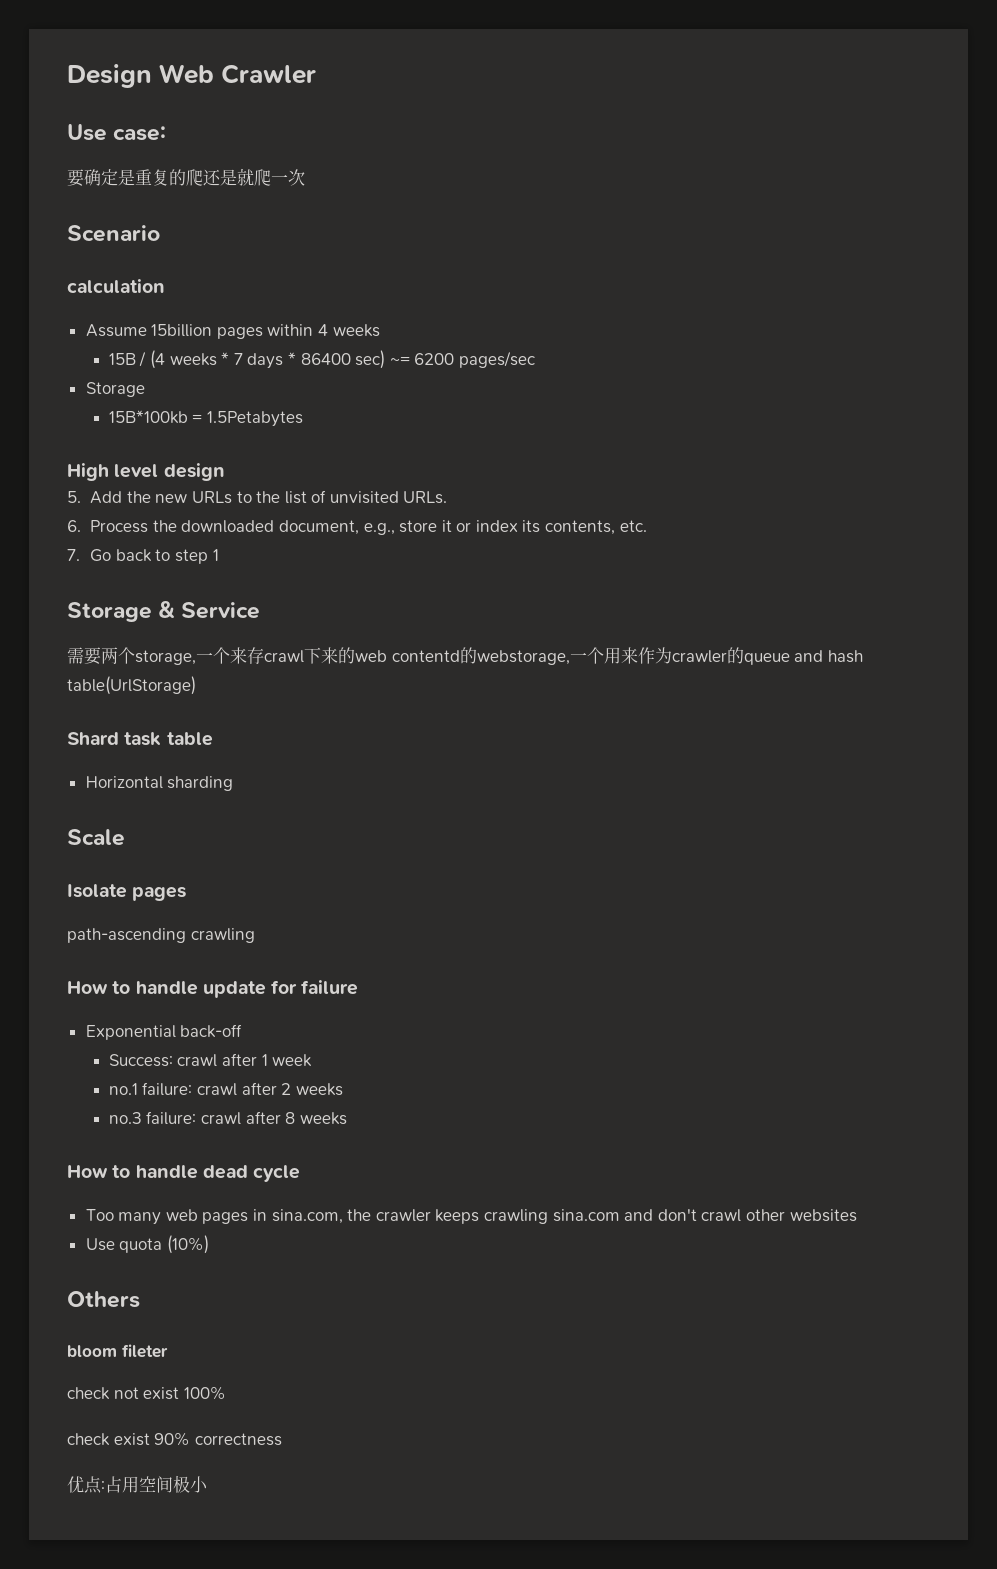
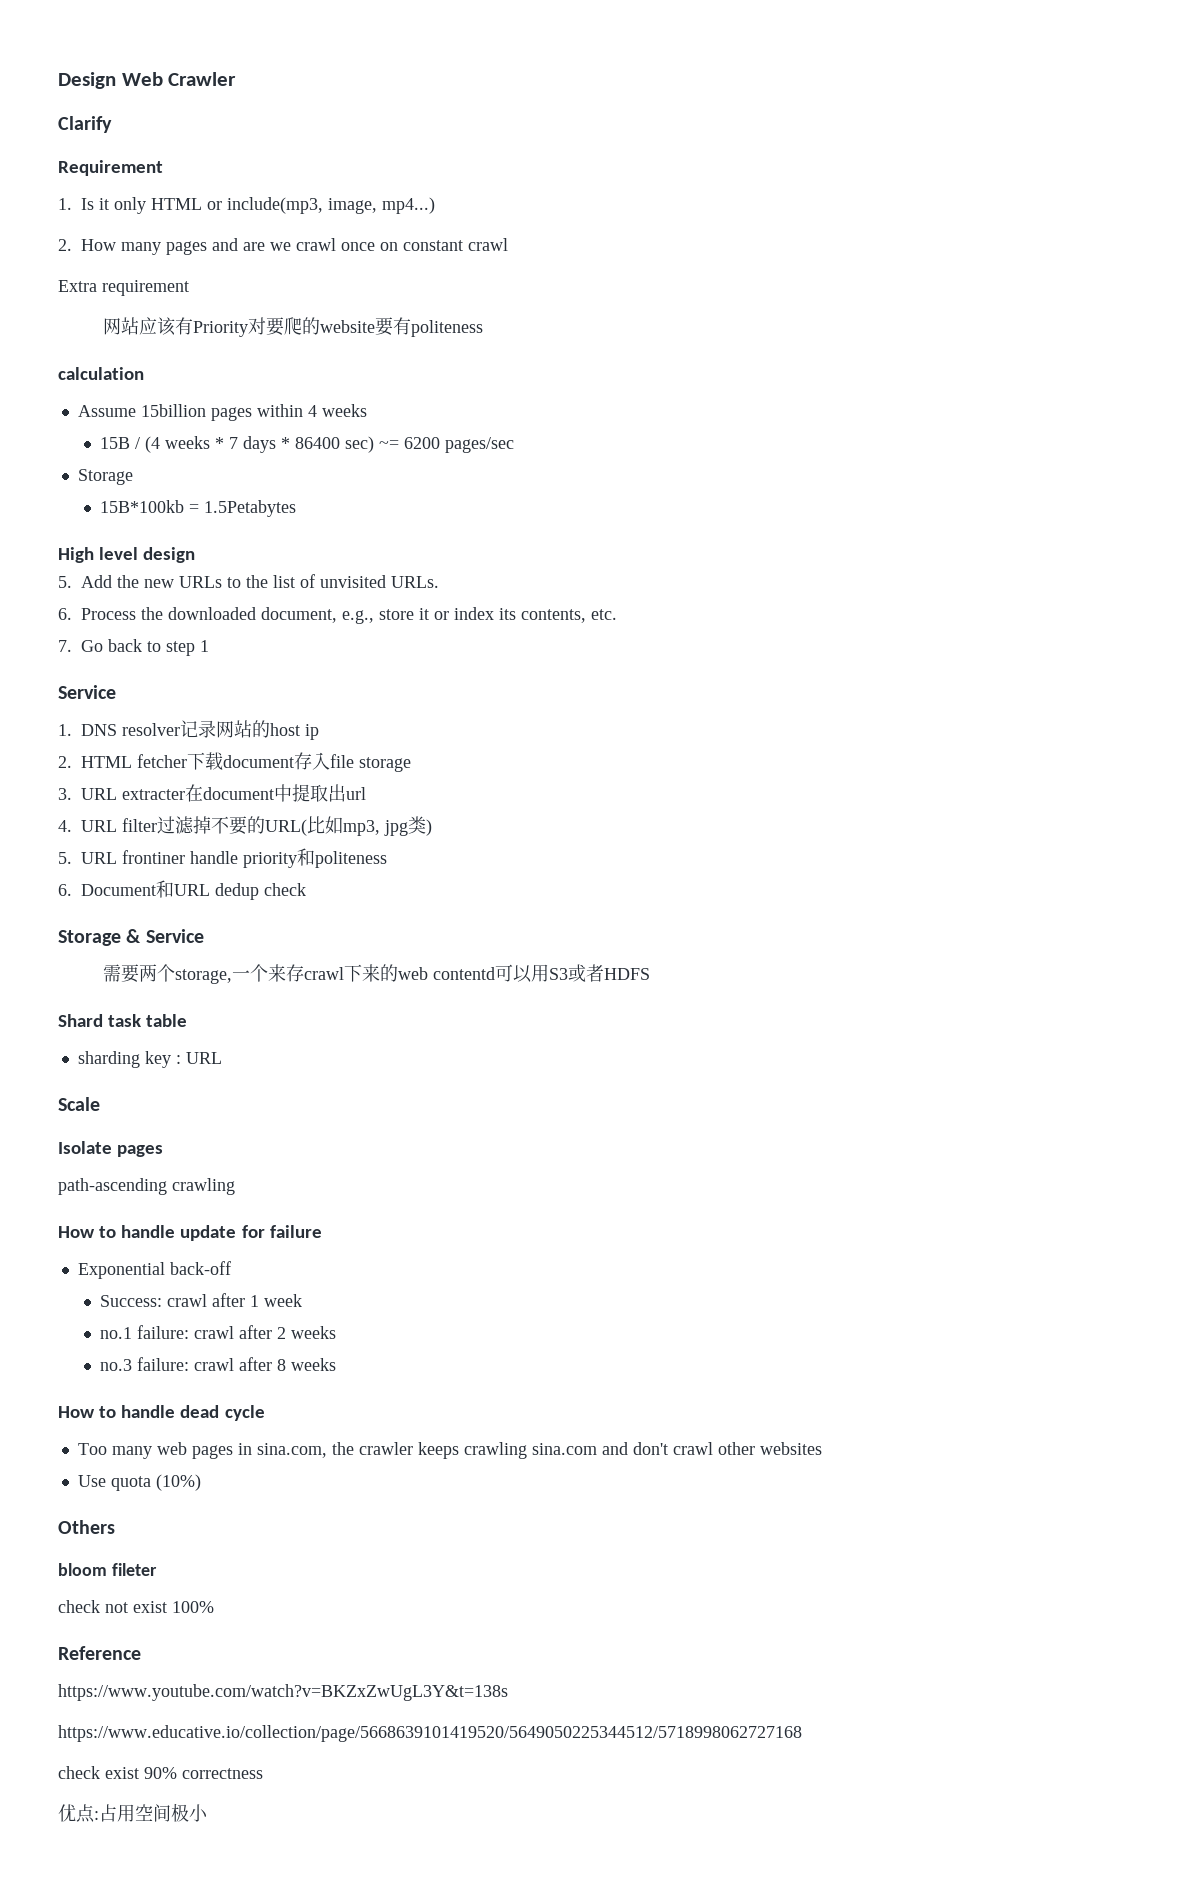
[67,124,167,141] [67,168,305,187] [67,225,160,242] Use case: // 要确定是重复的爬还是就爬一次 // Scenario -> [58,116,112,133] [58,160,163,176] [58,197,435,214] [58,238,508,255] [58,280,189,296] [102,317,483,337] Clarify // Requirement // 1. Is it only HTML or include(mp3, image, mp4...) // 2. How many pages and are we crawl once on constant crawl // Extra requirement // 网站应该有Priority对要爬的website要有politeness
(219, 555) none -> [58,685,116,699] [58,720,319,740] [58,752,411,772] [58,784,366,802] [58,816,432,836] [58,848,387,868] [58,880,306,900] // Service // 1. DNS resolver记录网站的host ip // 2. HTML fetcher下载document存入file storage // 3. URL extracter在document中提取出url // 4. URL filter过滤掉不要的URL(比如mp3, jpg类) // 5. URL frontiner handle priority和politeness // 6. Document和URL dedup check
[459,647,863,665] [67,676,196,695] 的webstorage,一个用来作为crawler的queue and hash table(UrlStorage) -> [494,964,650,983] 可以用S3或者HDFS
[85,776,163,789] Horizontal -> (188, 1020) none
(234, 783) none -> [144,1051,222,1068] key : URL
(226, 1393) none -> [58,1646,141,1660] [58,1684,508,1701] [58,1725,802,1742] // Reference // https://www.youtube.com/watch?v=BKZxZwUgL3Y&t=138s // https://www.educative.io/collection/page/5668639101419520/5649050225344512/5718998062727168

